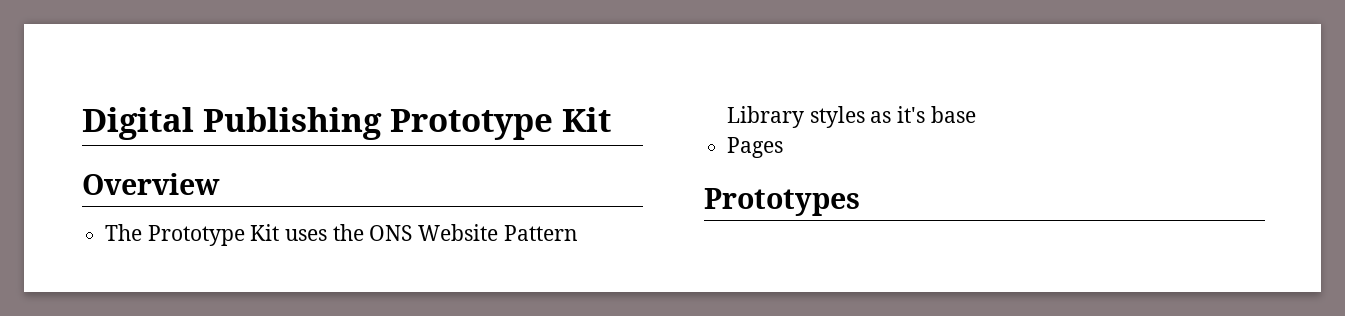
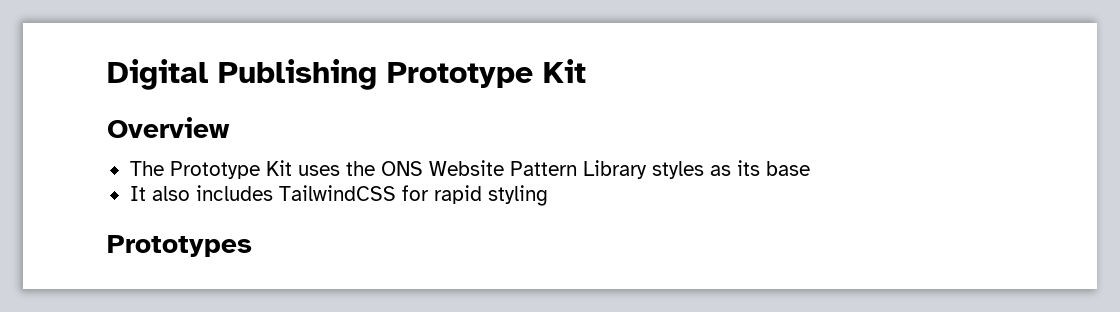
[897,106,926,123] it's -> [736,160,760,176] its
[727,137,784,158] Pages -> [129,185,548,206] It also includes TailwindCSS for rapid styling

